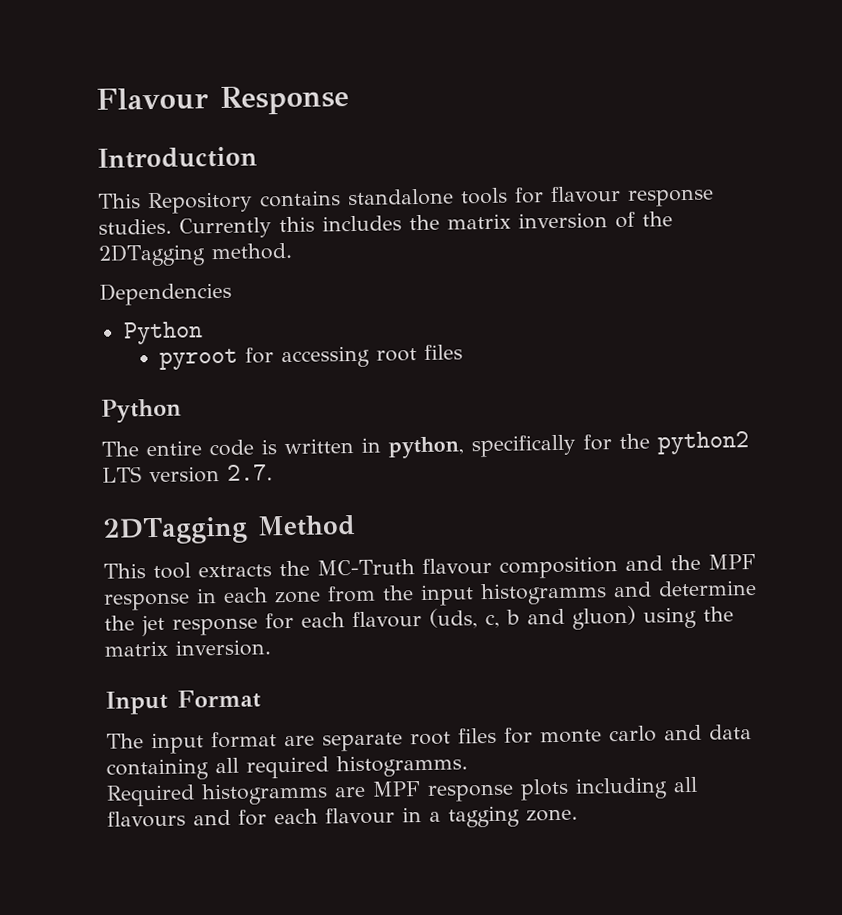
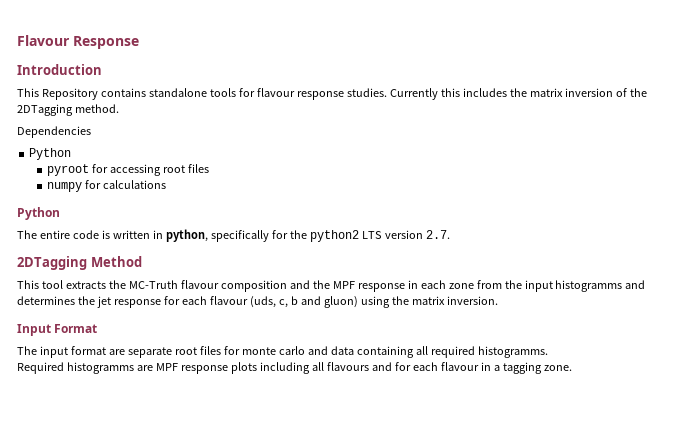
(464, 352) none -> [47,180,167,192] // numpy for calculations
[658,579,757,597] determine -> [17,296,75,305] determines

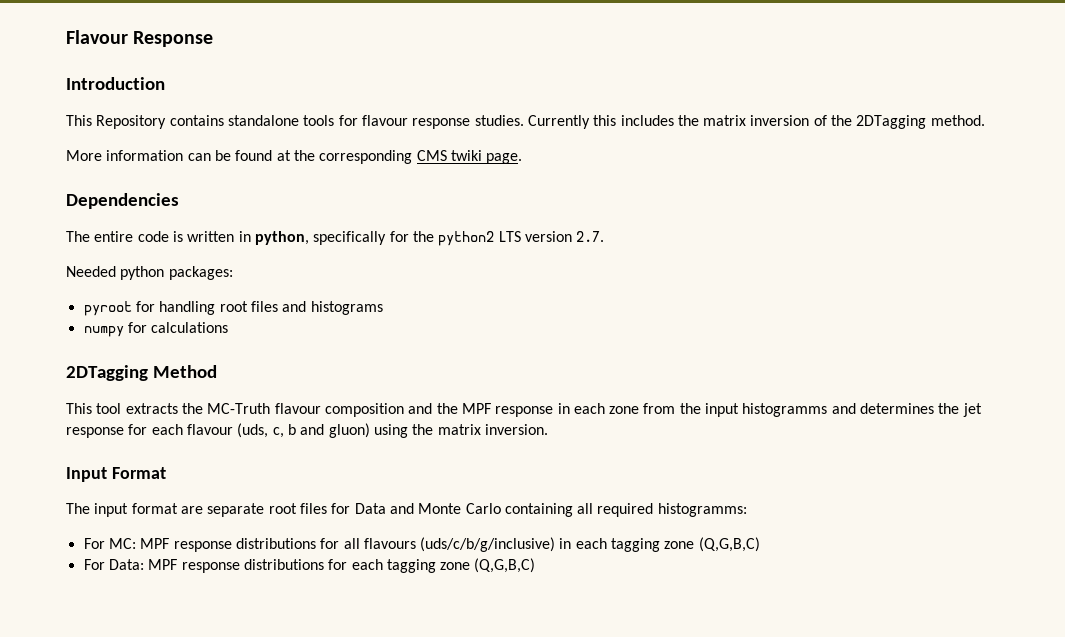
[17,126,91,138] [29,148,72,160] [47,164,210,176] [47,180,167,192] [17,207,60,220] Dependencies // Python // pyroot for accessing root files // numpy for calculations // Python -> [66,150,523,164] [66,193,179,209] More information can be found at the corresponding CMS twiki page. // Dependencies
(450, 234) none -> [66,266,233,280] [83,301,383,316] [83,322,229,337] // Needed python packages: // pyroot for handling root files and histograms // numpy for calculations
[241,346,548,358] [17,362,572,374] monte carlo and data containing all required histogramms. // Required histogramms are MPF response plots including all flavours and for each flavour in a tagging zone. -> [354,503,747,517] [83,537,760,552] [83,558,536,573] Data and Monte Carlo containing all required histogramms: // For MC: MPF response distributions for all flavours (uds/c/b/g/inclusive) in each tagging zone (Q,G,B,C) // For Data: MPF response distributions for each tagging zone (Q,G,B,C)

